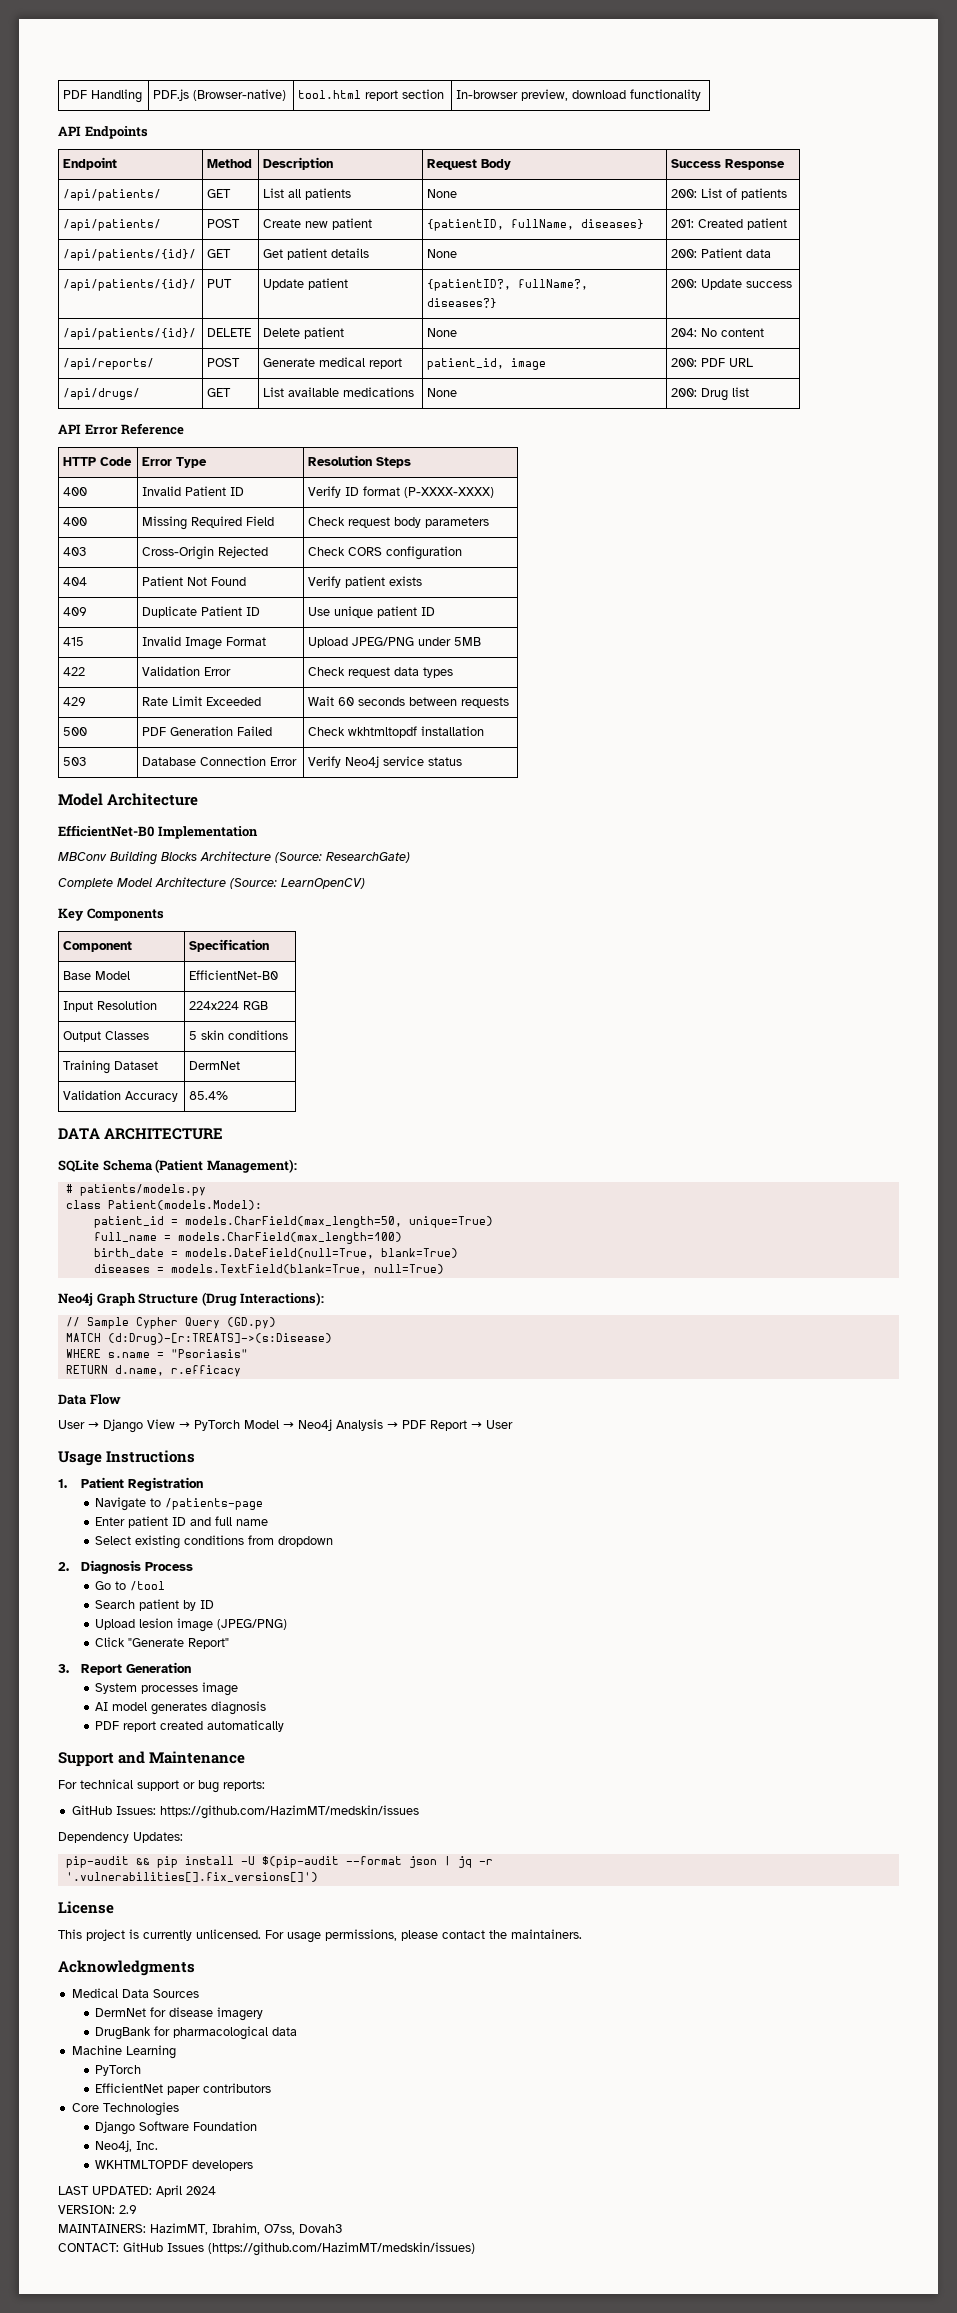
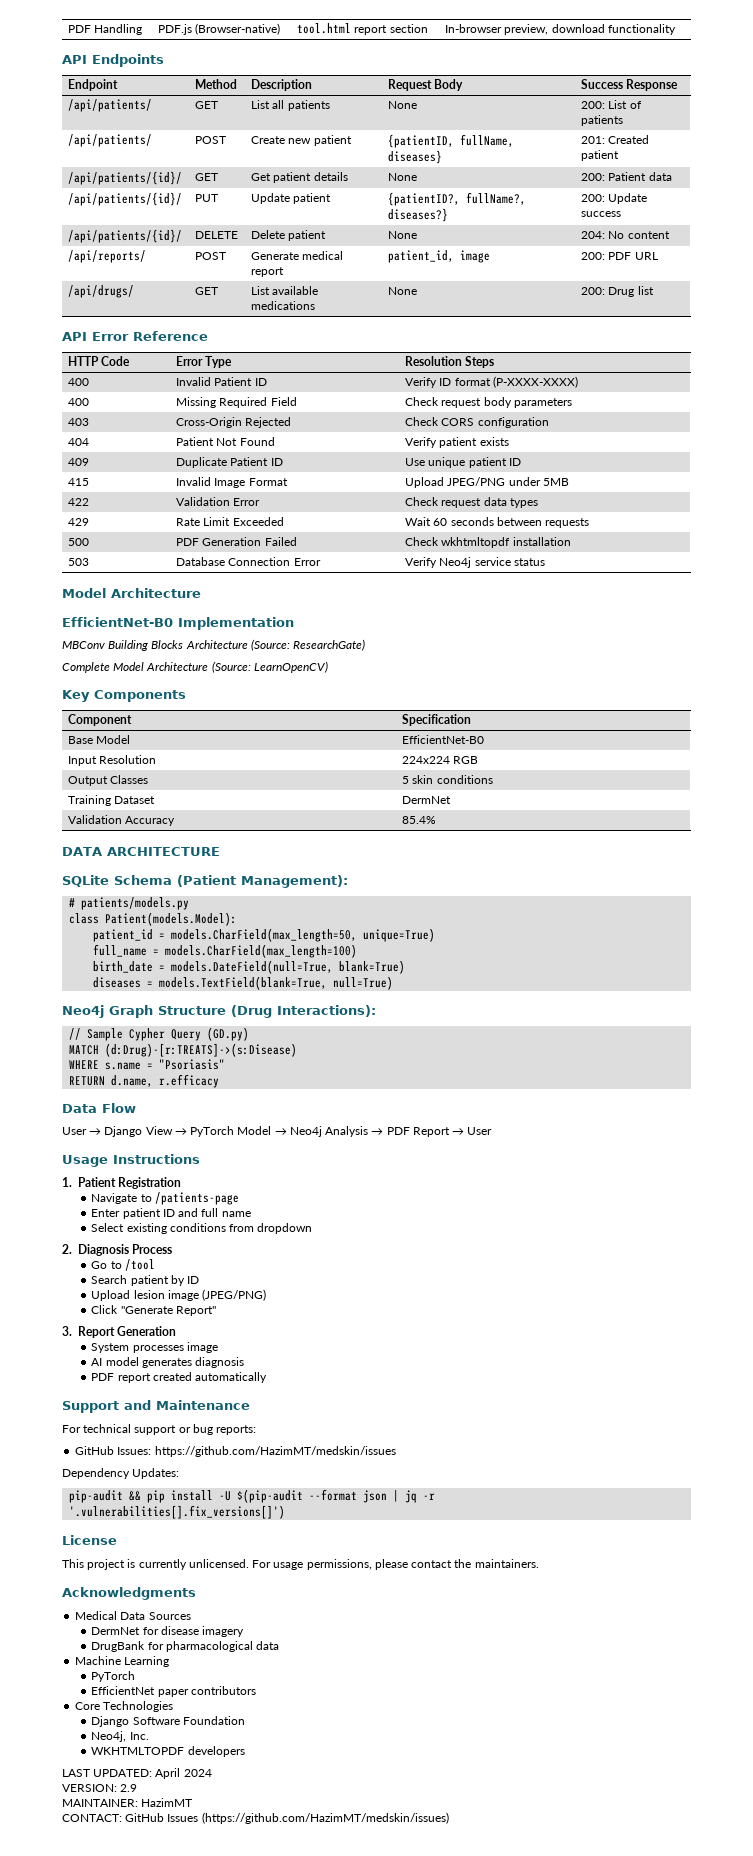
[58,2223,342,2235] MAINTAINERS: HazimMT, Ibrahim, O7ss, Dovah3 -> [62,1798,193,1807] MAINTAINER: HazimMT

